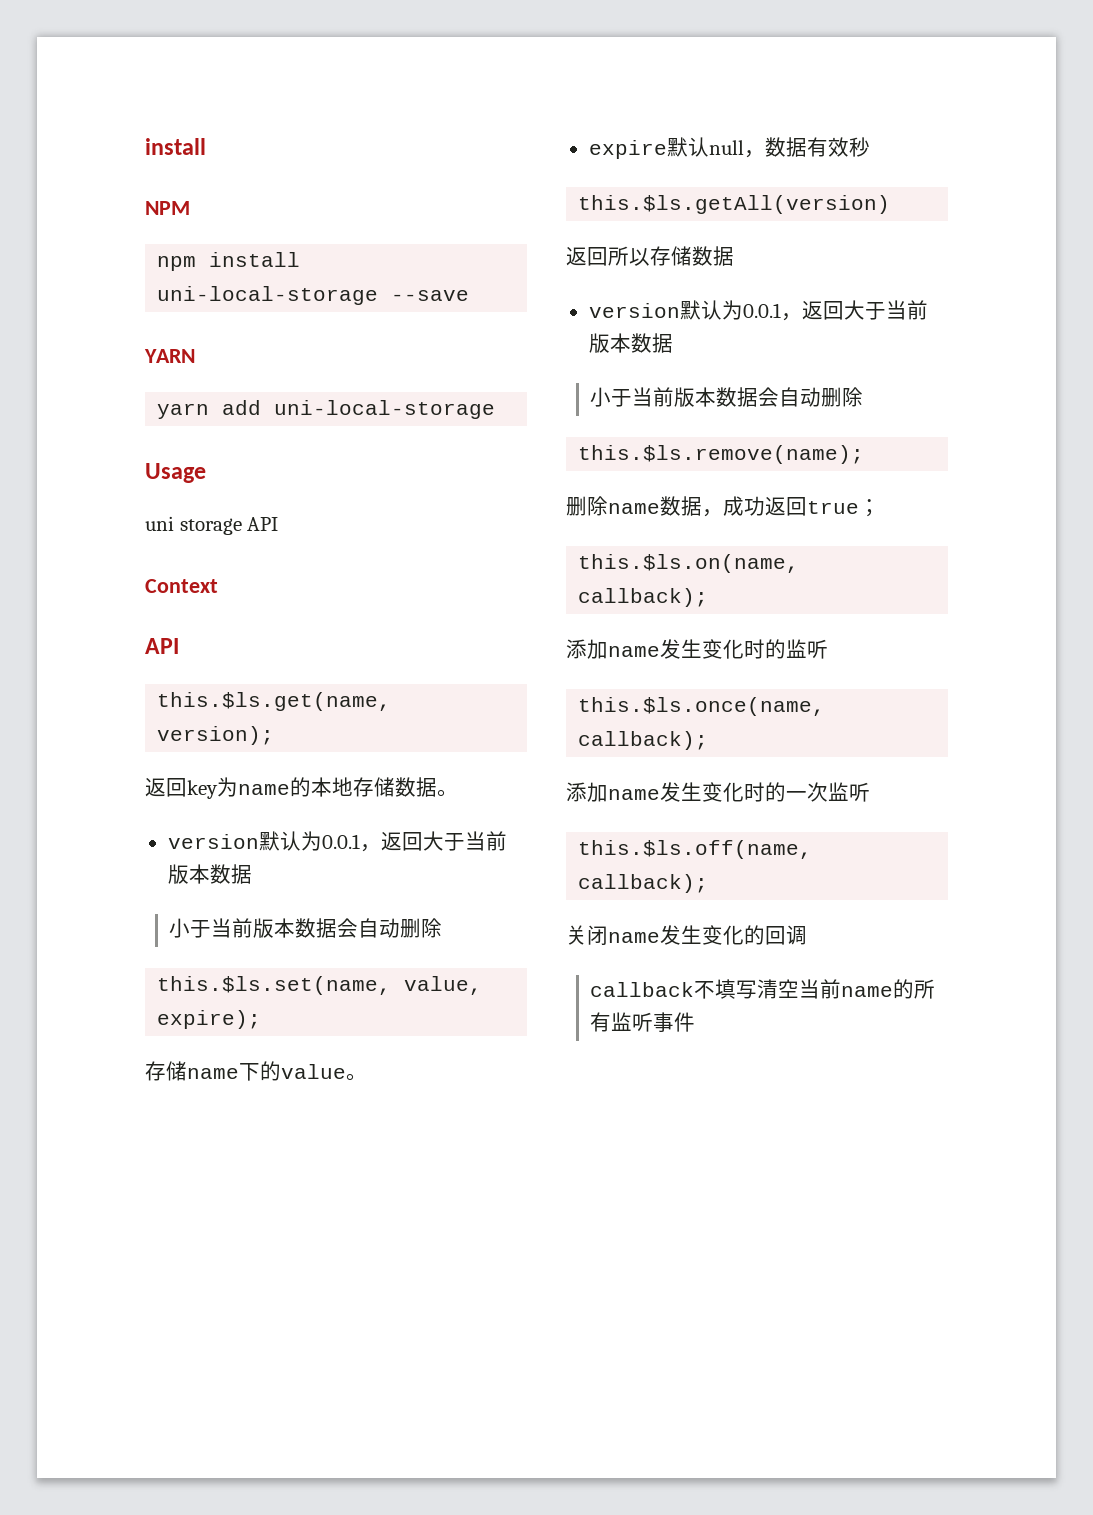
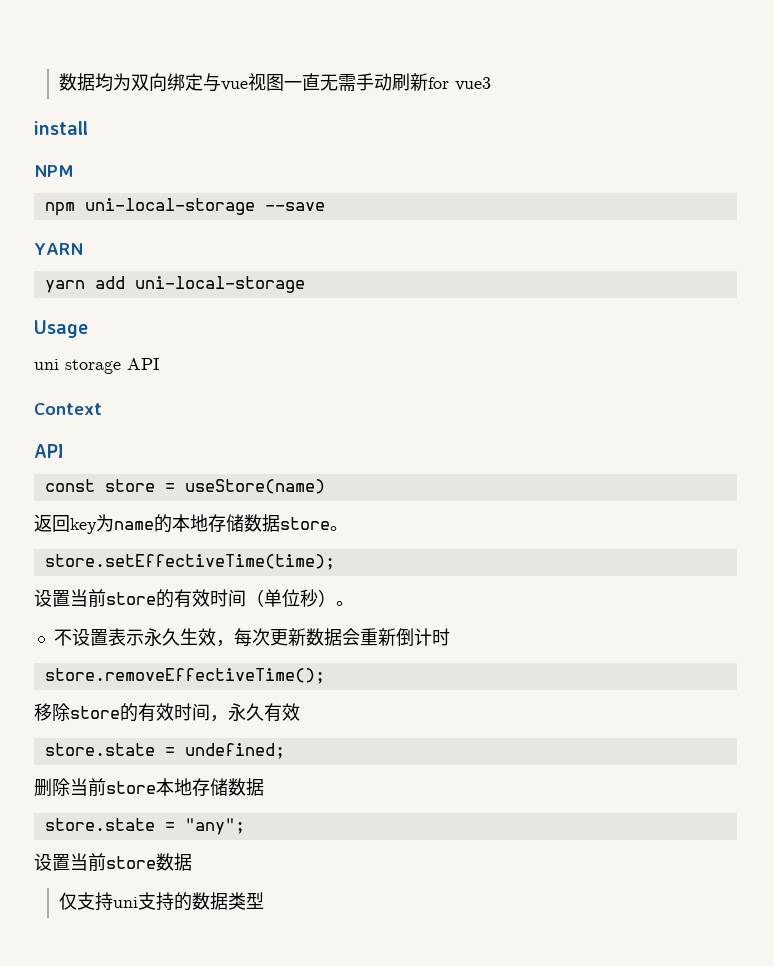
(145, 146) none -> [59,73,492,92] 数据均为双向绑定与vue视图一直无需手动刷新for vue3 //
[209,252,301,267] install -> (75, 209) none
[157,692,392,711] [157,726,275,745] this.$ls.get(name, version); -> [44,479,325,494] const store = useStore(name)
[437,789,458,797] [167,831,507,852] [167,864,252,884] [169,918,443,938] [157,976,483,995] [157,1010,262,1029] [145,1061,367,1081] [588,137,870,159] [578,195,891,214] [566,246,734,266] [588,300,928,321] [588,333,673,353] [590,387,864,407] [578,445,865,464] [566,496,880,517] [578,554,800,573] [578,588,709,607] [566,639,828,659] [578,697,826,716] [578,731,709,750] [566,782,870,802] [578,840,813,859] [578,874,709,893] [566,925,807,946] [590,979,936,999] [590,1012,696,1032] 。 // version默认为0.0.1，返回大于当前版本数据 // 小于当前版本数据会自动删除 // this.$ls.set(name, value, expire); // 存储name下的value。 // expire默认null，数据有效秒 // this.$ls.getAll(version) // 返回所以存储数据 // version默认为0.0.1，返回大于当前版本数据 // 小于当前版本数据会自动删除 // this.$ls.remove(name); // 删除name数据，成功返回true； // this.$ls.on(name, callback); // 添加name发生变化时的监听 // this.$ls.once(name, callback); // 添加name发生变化时的一次监听 // this.$ls.off(name, callback); // 关闭name发生变化的回调 // callback不填写清空当前name的所有监听事件 -> [280,517,348,531] [44,554,335,570] [34,589,354,608] [53,628,450,647] [44,668,325,684] [34,703,300,722] [44,743,285,759] [34,778,264,797] [44,818,245,835] [34,853,192,871] [59,892,265,911] store。 // store.setEffectiveTime(time); // 设置当前store的有效时间（单位秒）。 // 不设置表示永久生效，每次更新数据会重新倒计时 // store.removeEffectiveTime(); // 移除store的有效时间，永久有效 // store.state = undefined; // 删除当前store本地存储数据 // store.state = "any"; // 设置当前store数据 // 仅支持uni支持的数据类型

